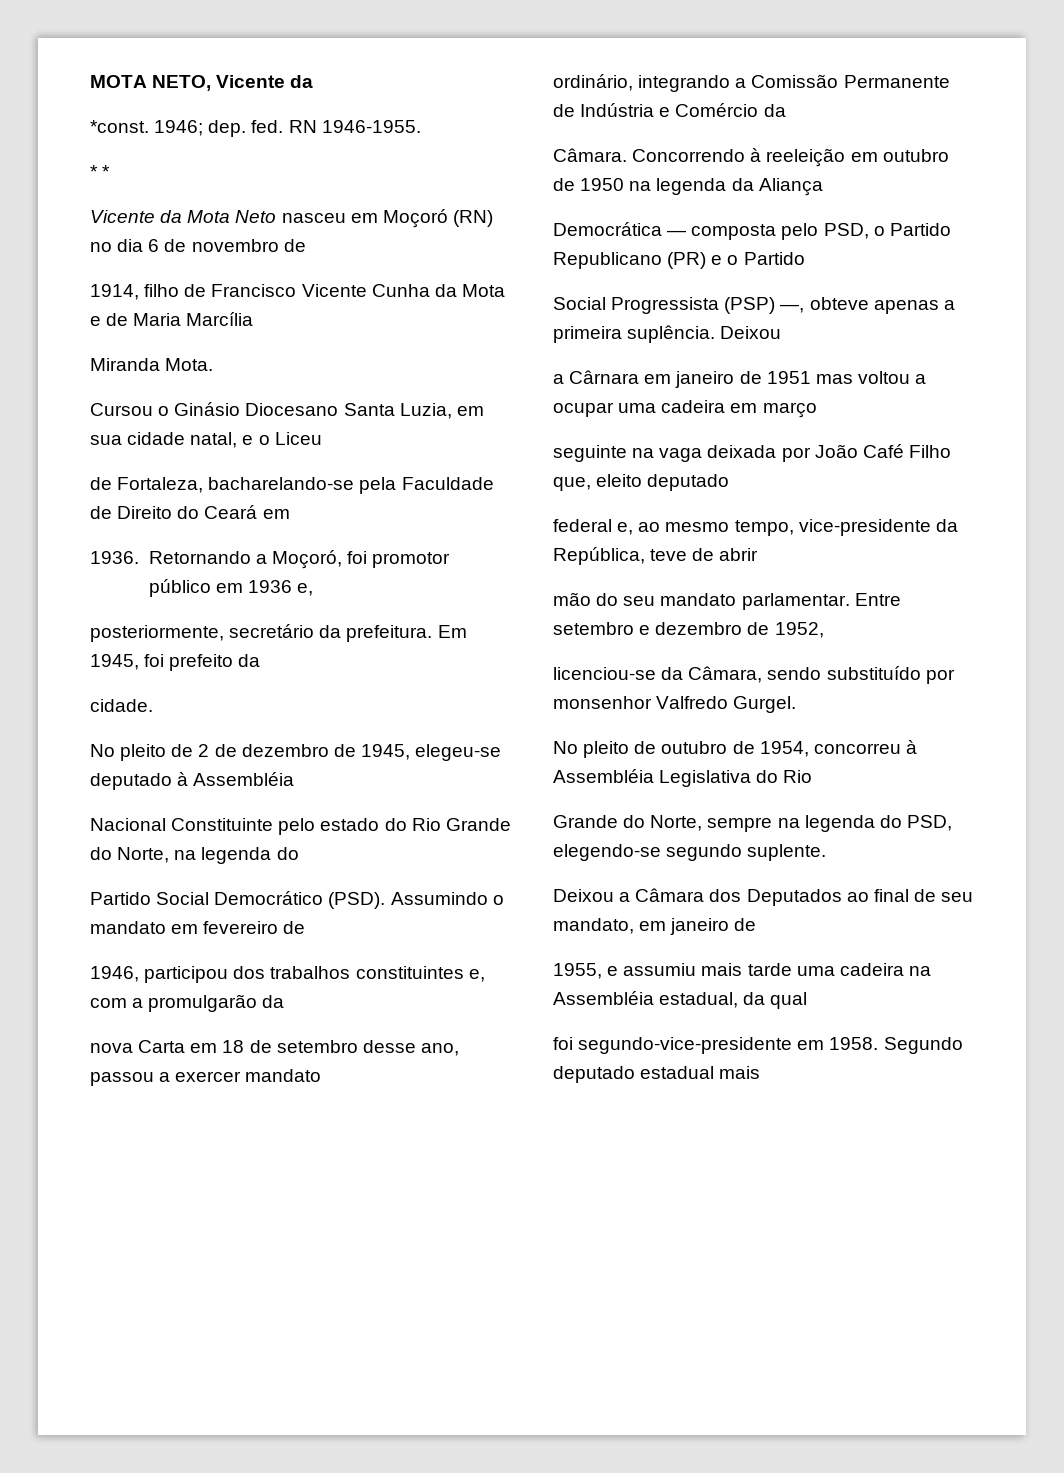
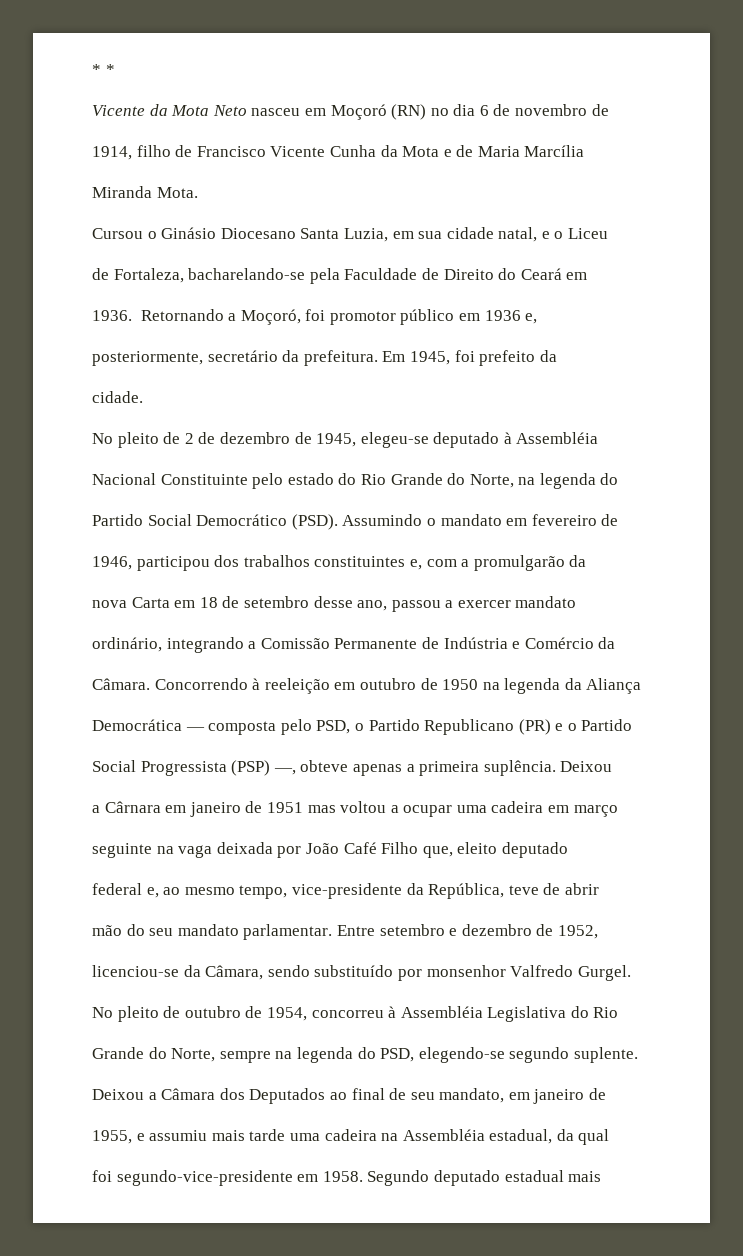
[90,75,314,91] [90,120,421,137] MOTA NETO, Vicente da // *const. 1946; dep. fed. RN 1946-1955. // -> (92, 69) none

